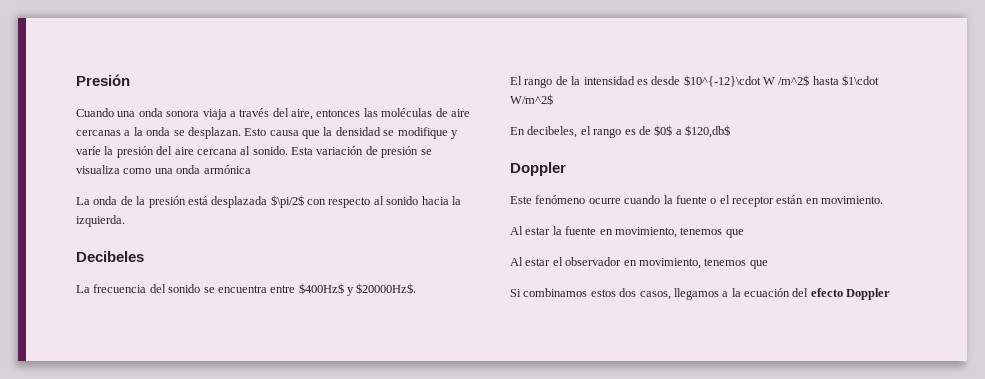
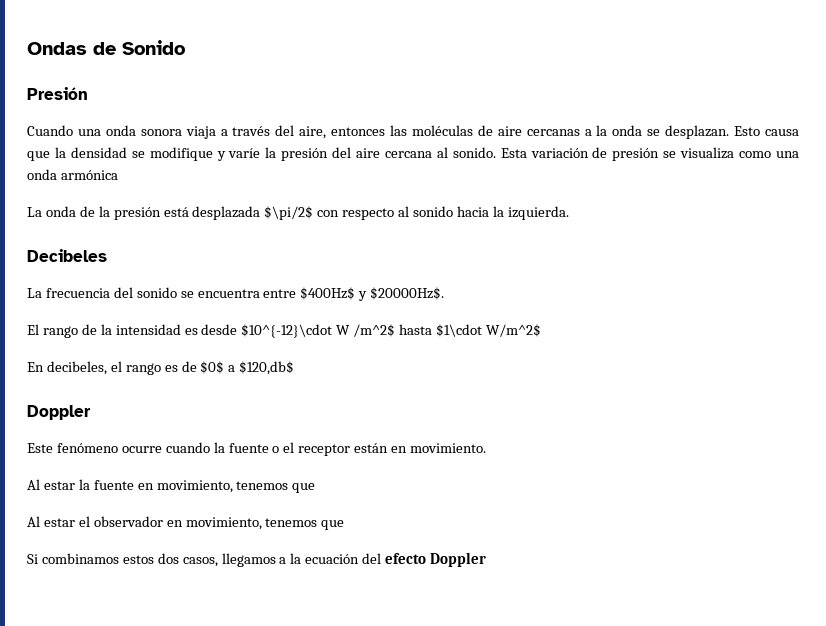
(76, 80) none -> [27,40,185,55] Ondas de Sonido //

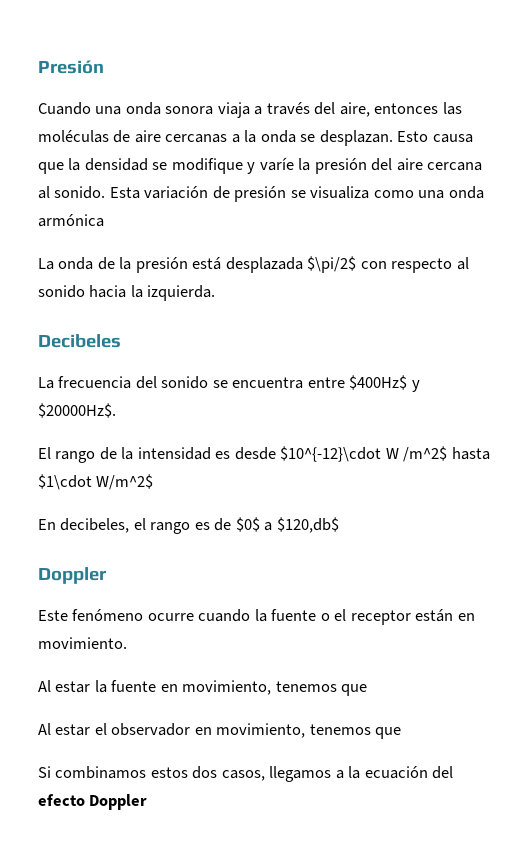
[27,40,185,55] Ondas de Sonido // -> (38, 67) none

